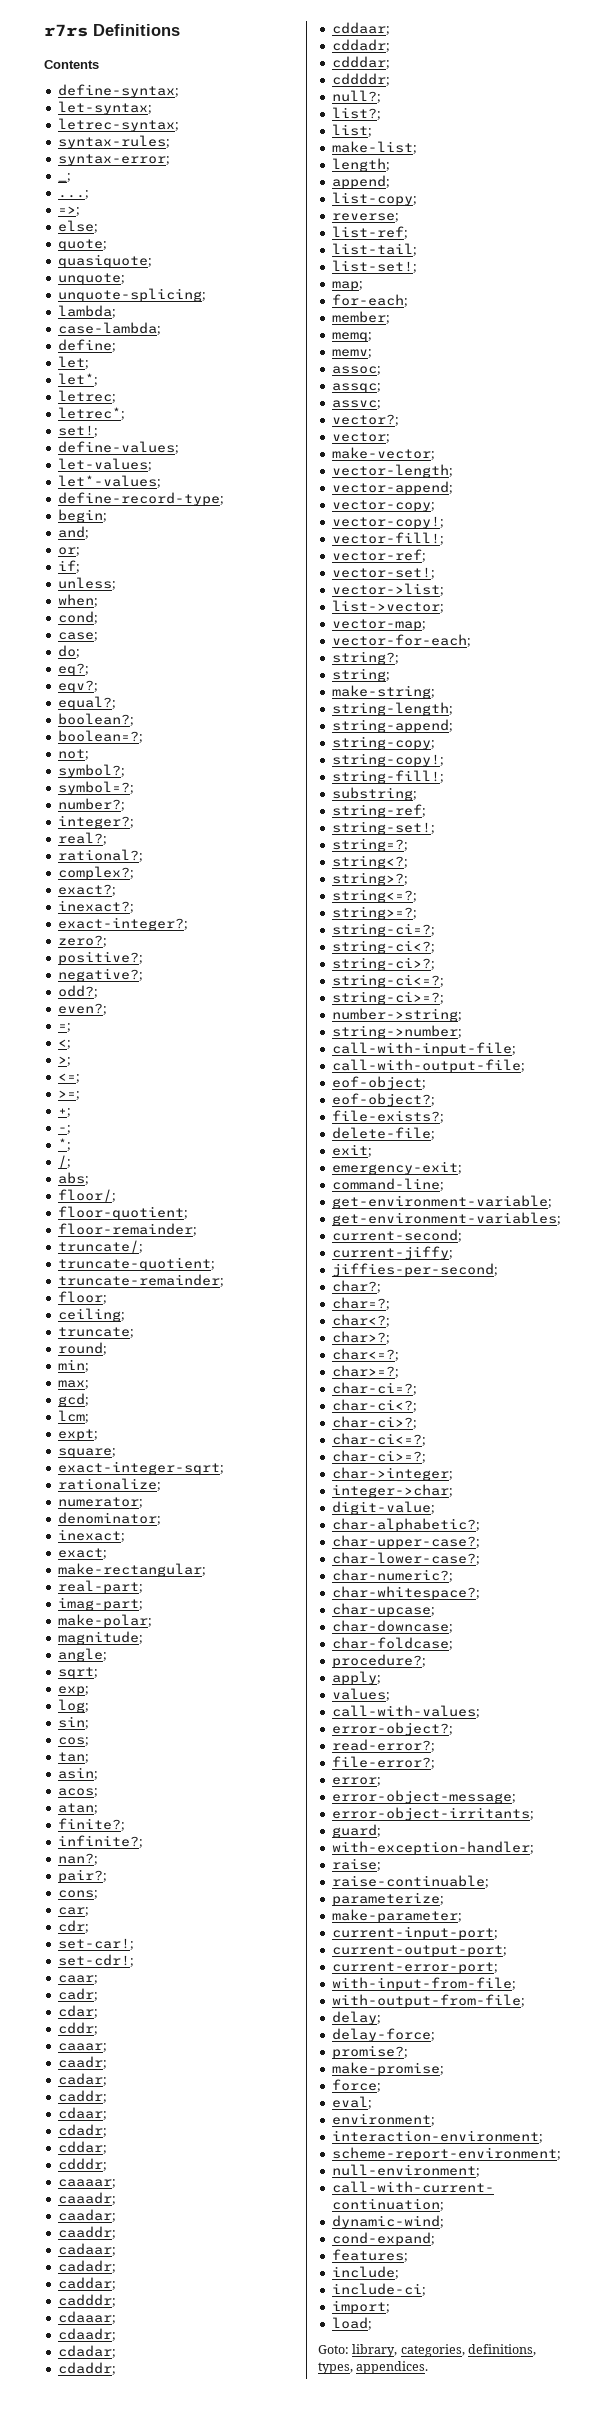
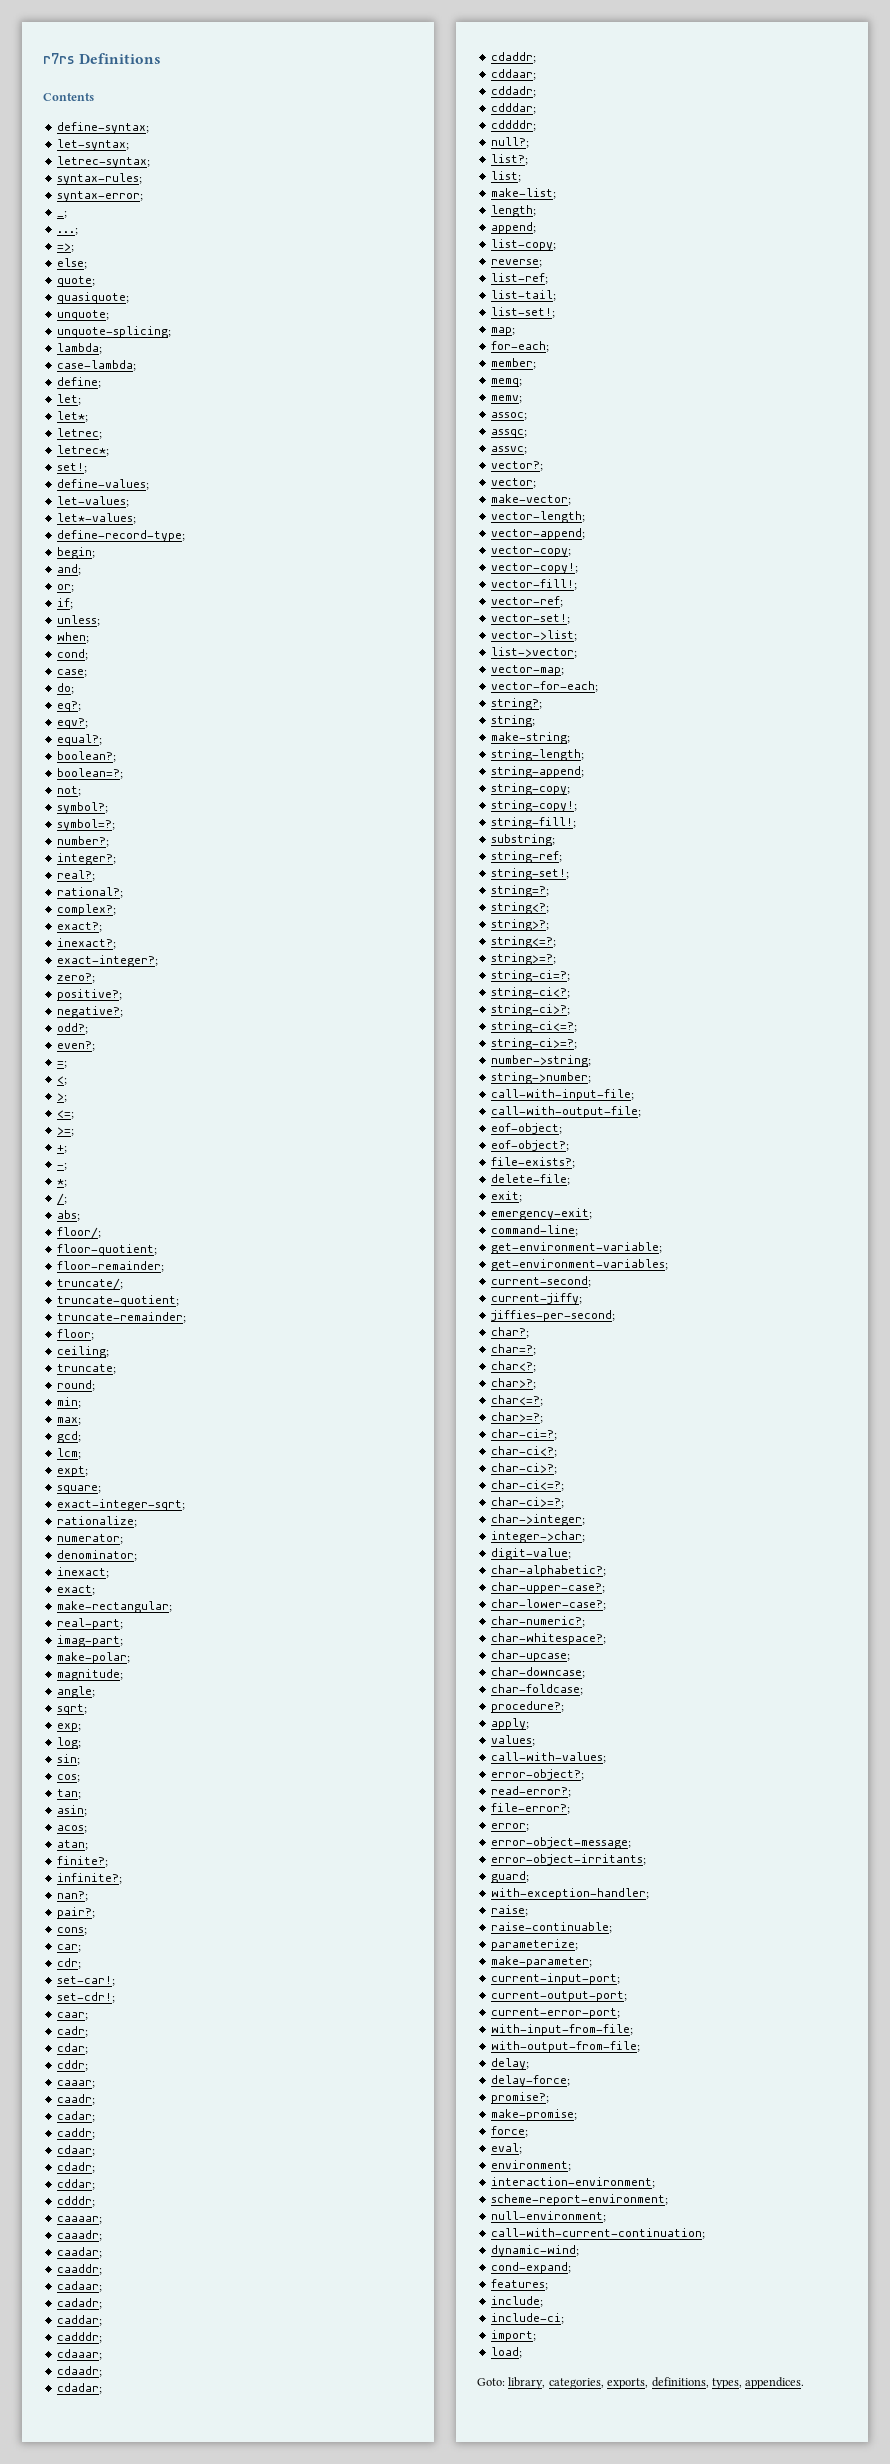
(465, 2350) none -> [607,2378,649,2389] exports,

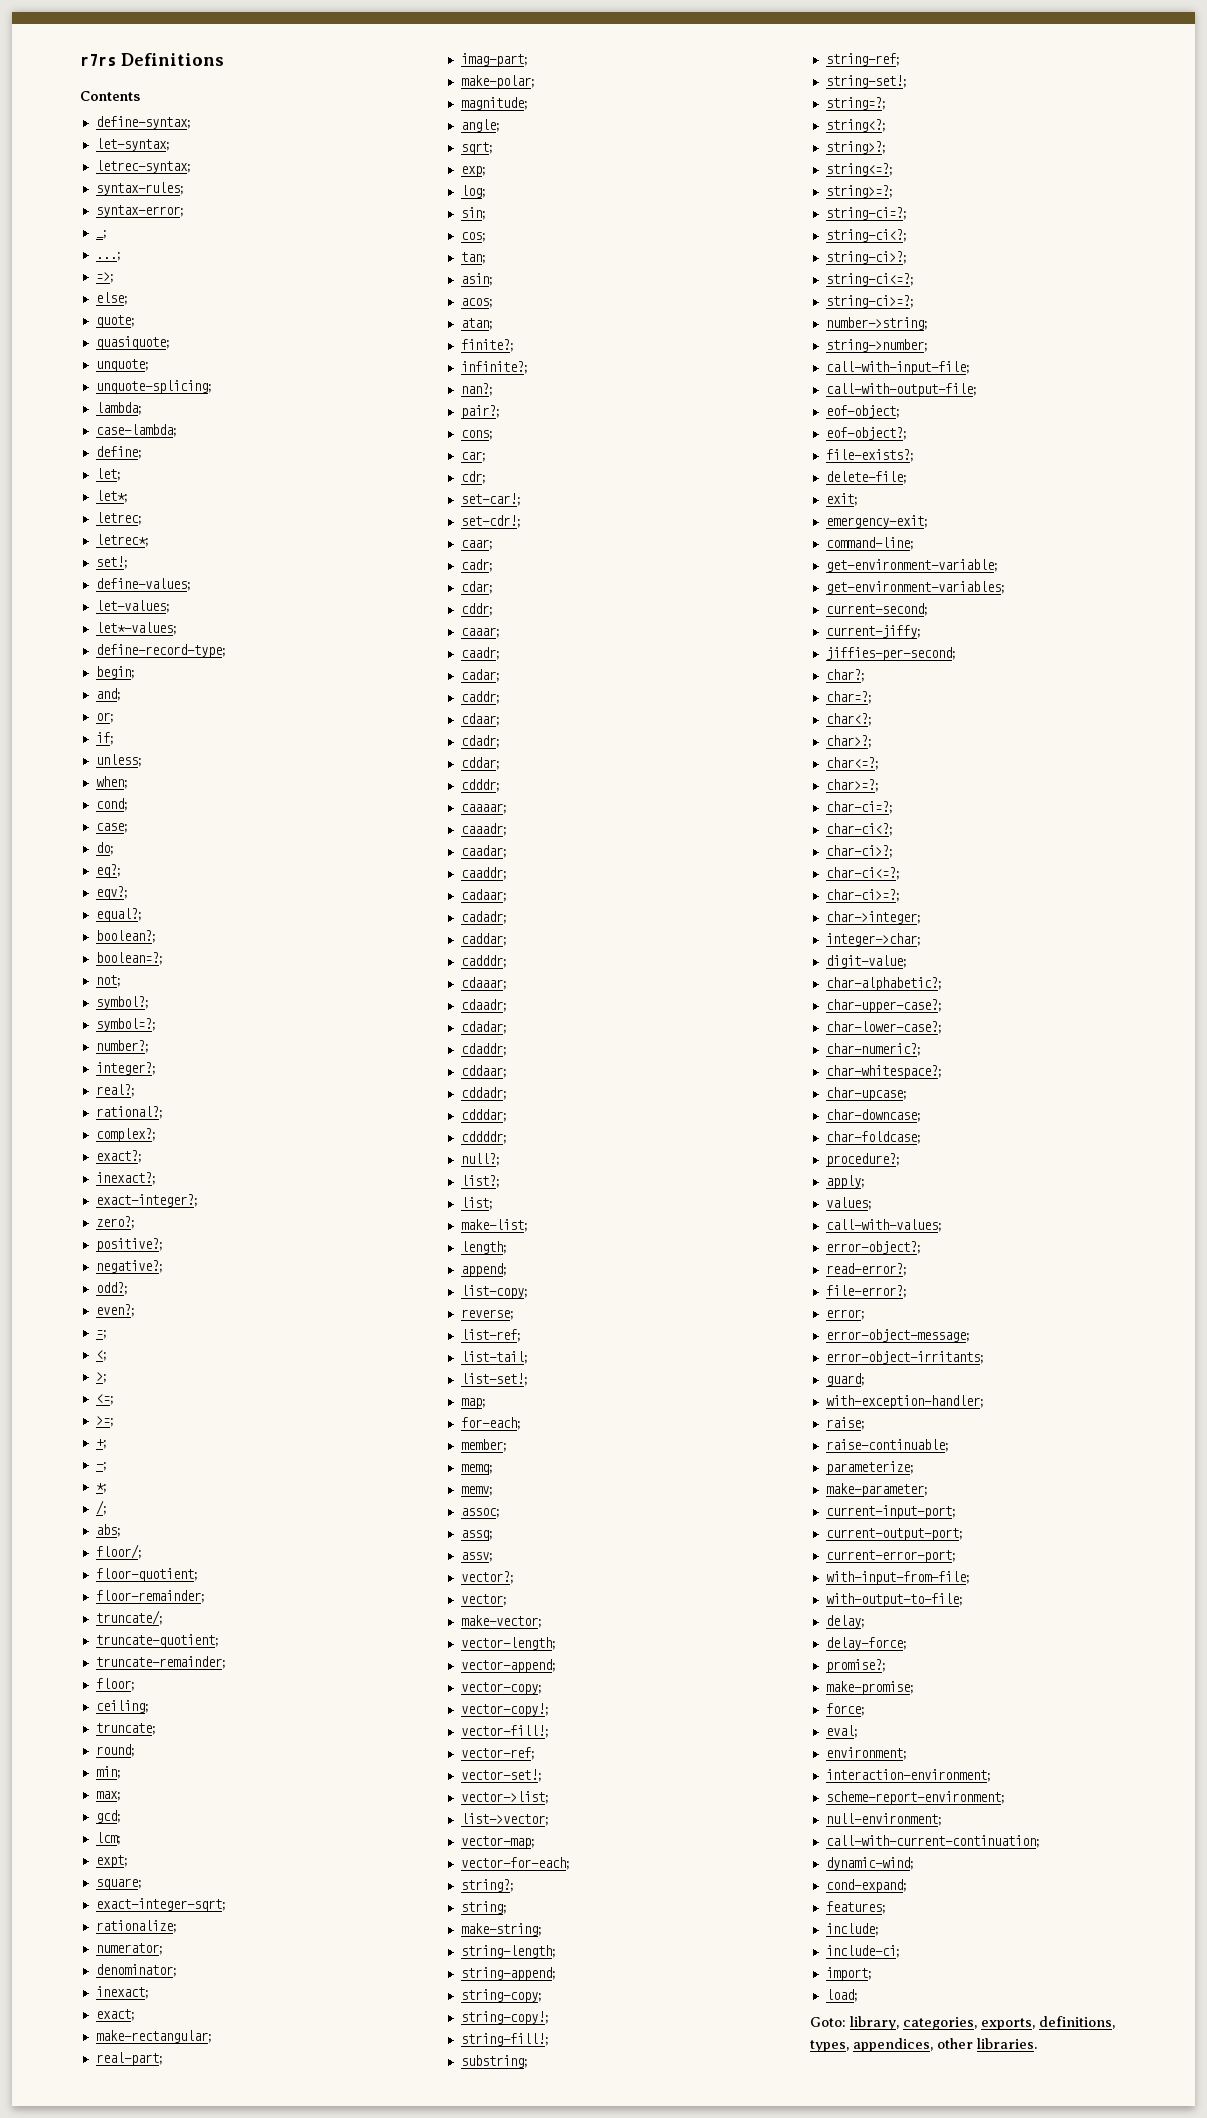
[490,429,527,438] [490,446,527,454] assqc; // assvc; -> [460,1530,493,1541] [460,1552,493,1562] assq; // assv;
[490,2041,640,2053] with-output-from-file; -> [825,1593,963,1607] with-output-to-file;
[745,2377,805,2389] appendices. -> [853,2038,1037,2052] appendices, other libraries.

